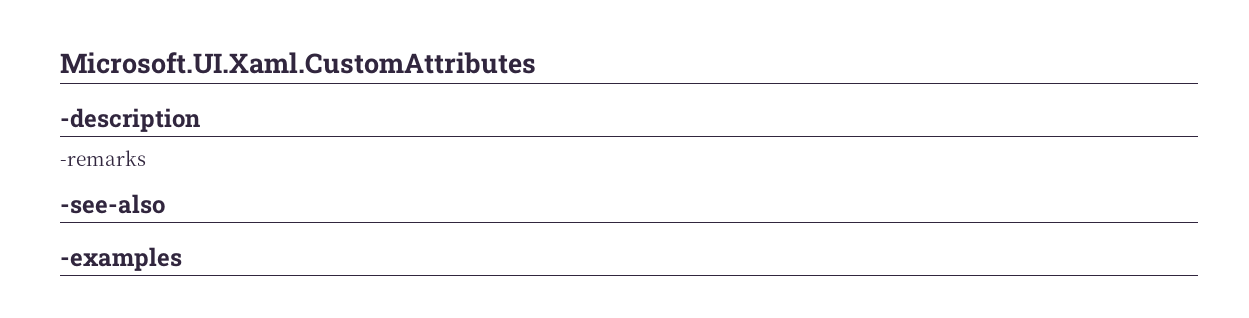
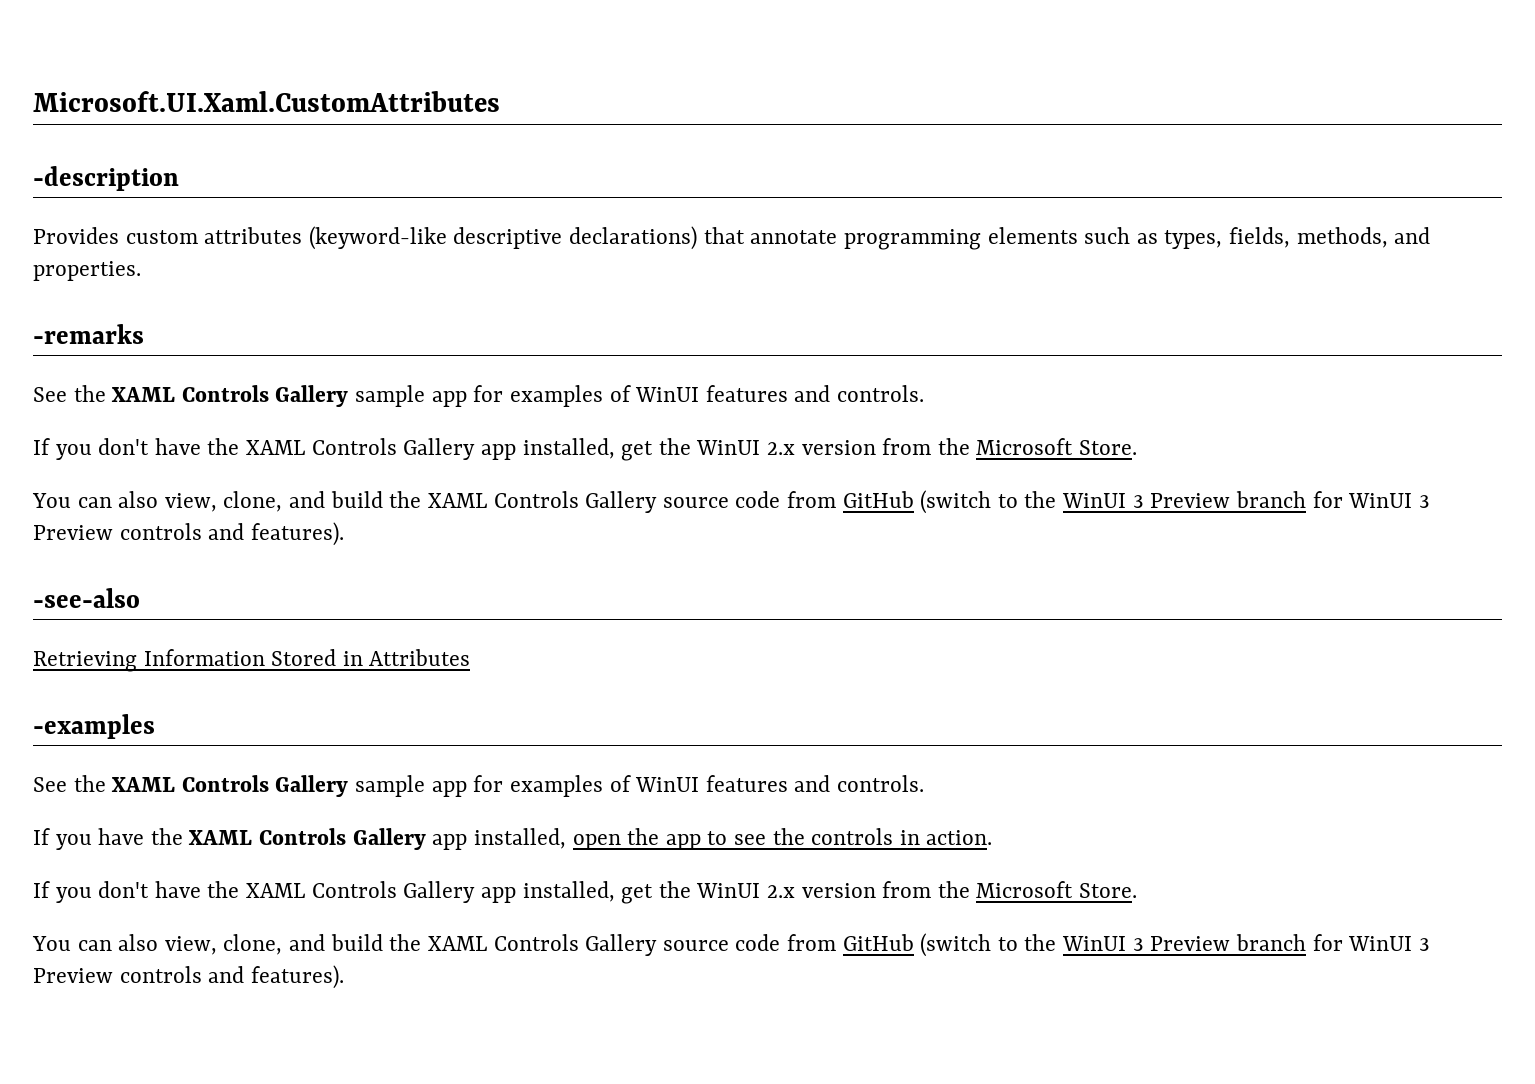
[60,150,146,166] [60,194,165,214] [60,247,182,271] -remarks // -see-also // -examples -> [33,226,1431,250] [33,261,141,281] [33,324,144,344] [33,385,924,407] [33,438,1138,461] [32,490,1430,514] [33,522,344,546] [33,588,140,608] [33,649,471,672] [33,714,155,739] [33,775,924,797] [33,828,993,850] [33,881,1138,904] [32,933,1430,957] [33,965,344,989] Provides custom attributes (keyword-like descriptive declarations) that annotate programming elements such as types, fields, methods, and properties. // -remarks // See the XAML Controls Gallery sample app for examples of WinUI features and controls. // If you don't have the XAML Controls Gallery app installed, get the WinUI 2.x version from the Microsoft Store. // You can also view, clone, and build the XAML Controls Gallery source code from GitHub (switch to the WinUI 3 Preview branch for WinUI 3 Preview controls and features). // -see-also // Retrieving Information Stored in Attributes // -examples // See the XAML Controls Gallery sample app for examples of WinUI features and controls. // If you have the XAML Controls Gallery app installed, open the app to see the controls in action. // If you don't have the XAML Controls Gallery app installed, get the WinUI 2.x version from the Microsoft Store. // You can also view, clone, and build the XAML Controls Gallery source code from GitHub (switch to the WinUI 3 Preview branch for WinUI 3 Preview controls and features).

